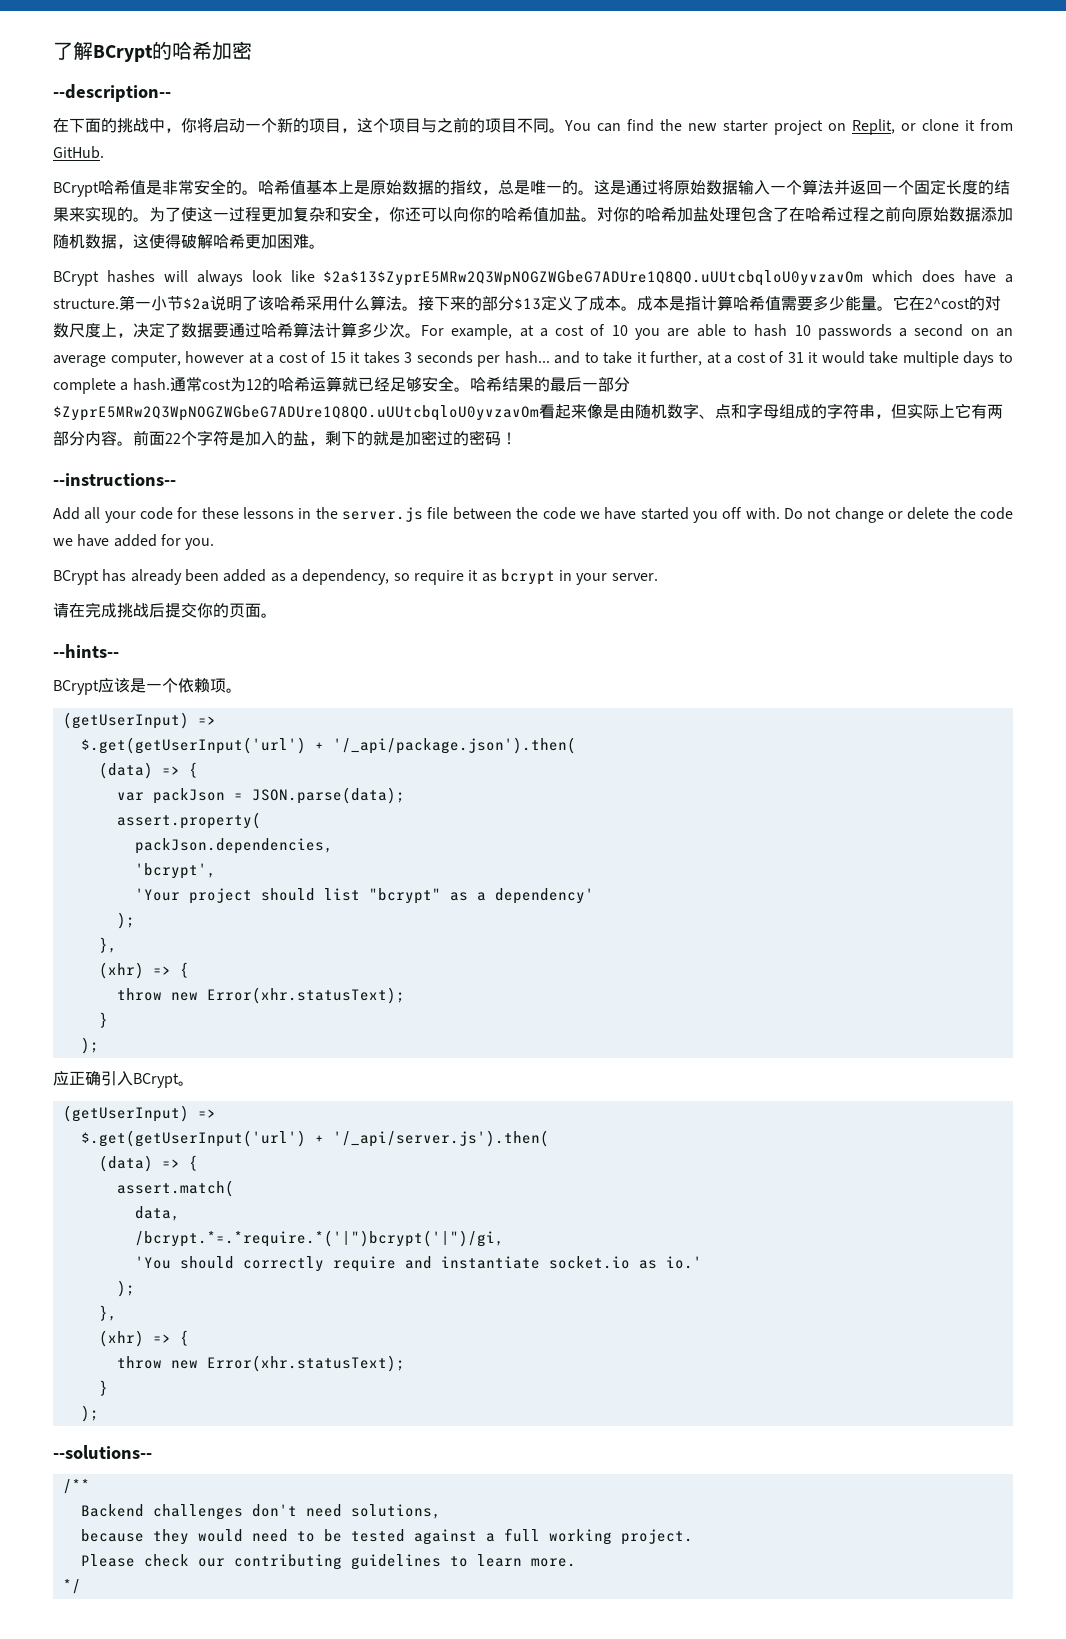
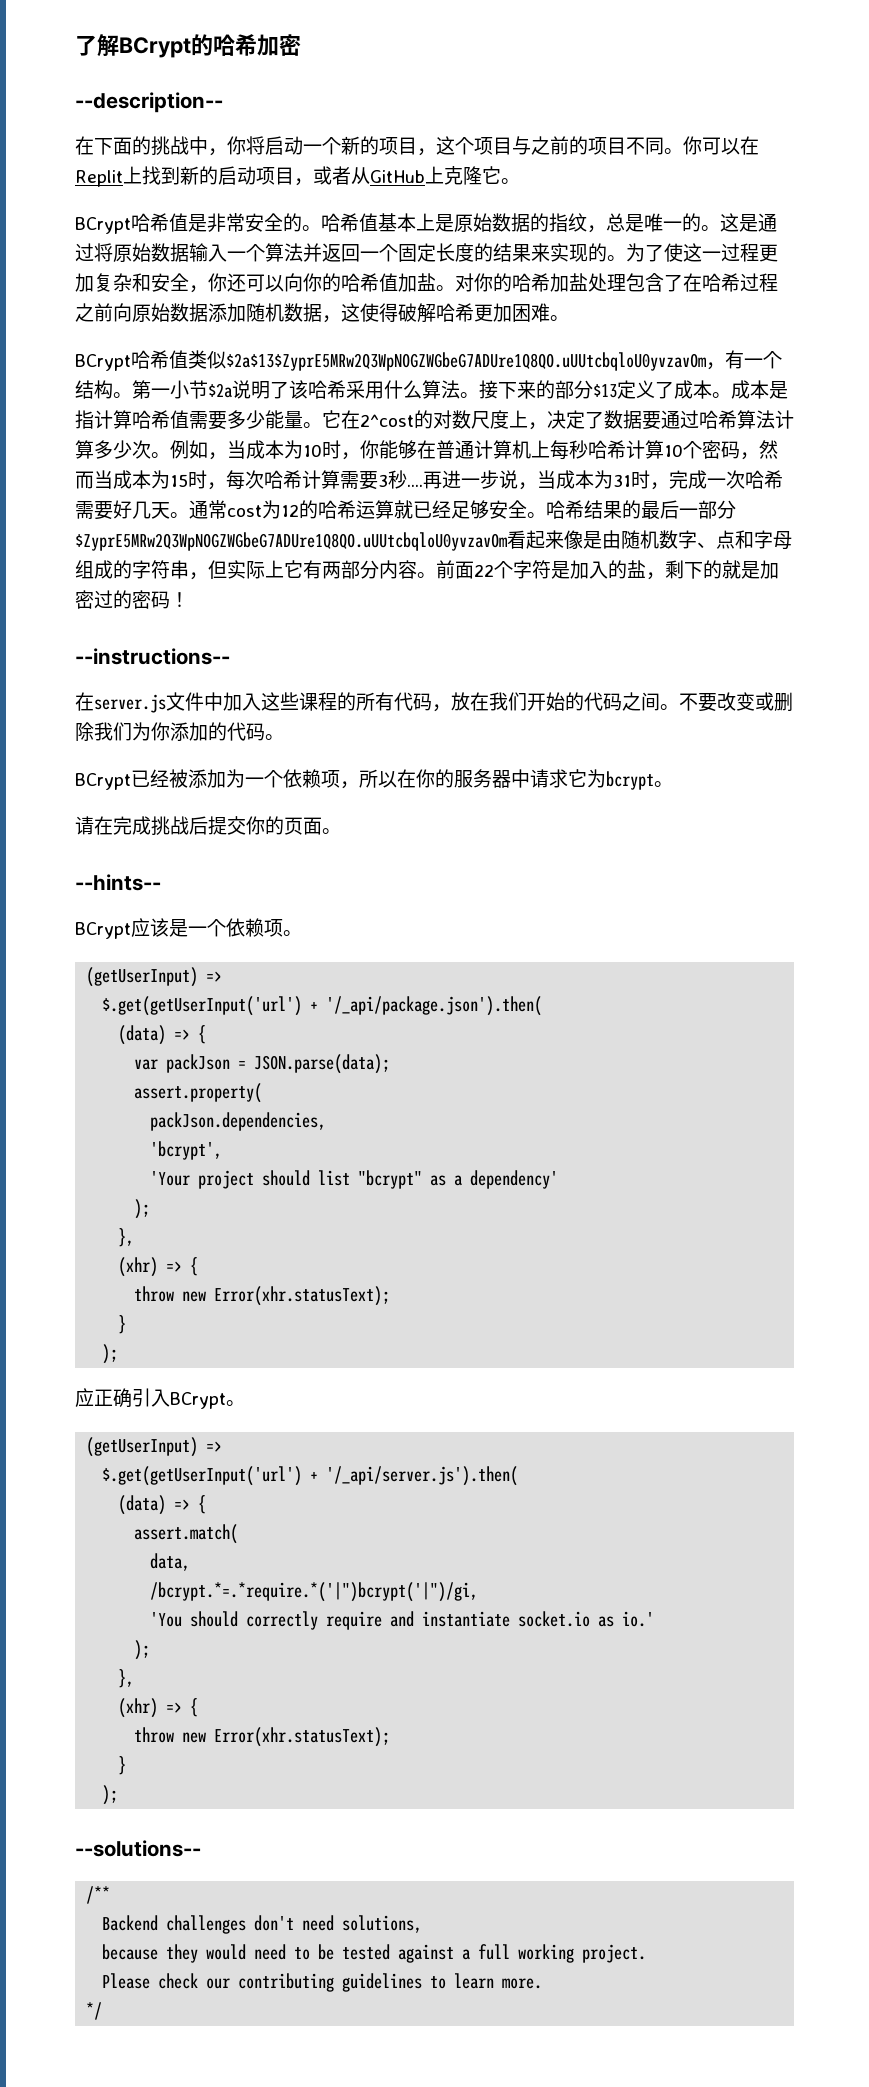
[564,119,1013,135] [53,146,104,159] You can find the new starter project on Replit, or clone it from GitHub. -> [683,136,759,155] [75,166,520,187] 你可以在Replit上找到新的启动项目，或者从GitHub上克隆它。
[106,270,1013,286] [53,298,119,309] hashes will always look like $2a$13$ZyprE5MRw2Q3WpNOGZWGbeG7ADUre1Q8QO.uUUtcbqloU0yvzavOm which does have a structure. -> [131,350,782,371] [75,380,132,399] 哈希值类似$2a$13$ZyprE5MRw2Q3WpNOGZWGbeG7ADUre1Q8QO.uUUtcbqloU0yvzavOm，有一个结构。
[421,324,1013,340] [53,351,1014,367] [53,378,170,394] For example, at a cost of 10 you are able to hash 10 passwords a second on an average computer, however at a cost of 15 it takes 3 seconds per hash... and to take it further, at a cost of 31 it would take multiple days to complete a hash. -> [170,440,778,460] [75,470,783,490] [75,500,189,520] 例如，当成本为10时，你能够在普通计算机上每秒哈希计算10个密码，然而当成本为15时，每次哈希计算需要3秒....再进一步说，当成本为31时，完成一次哈希需要好几天。
[53,507,1013,523] [53,534,215,550] [53,569,658,585] Add all your code for these lessons in the server.js file between the code we have started you off with. Do not change or delete the code we have added for you. // BCrypt has already been added as a dependency, so require it as bcrypt in your server. -> [75,692,793,713] [75,722,284,741] [75,769,673,790] 在server.js文件中加入这些课程的所有代码，放在我们开始的代码之间。不要改变或删除我们为你添加的代码。 // BCrypt已经被添加为一个依赖项，所以在你的服务器中请求它为bcrypt。

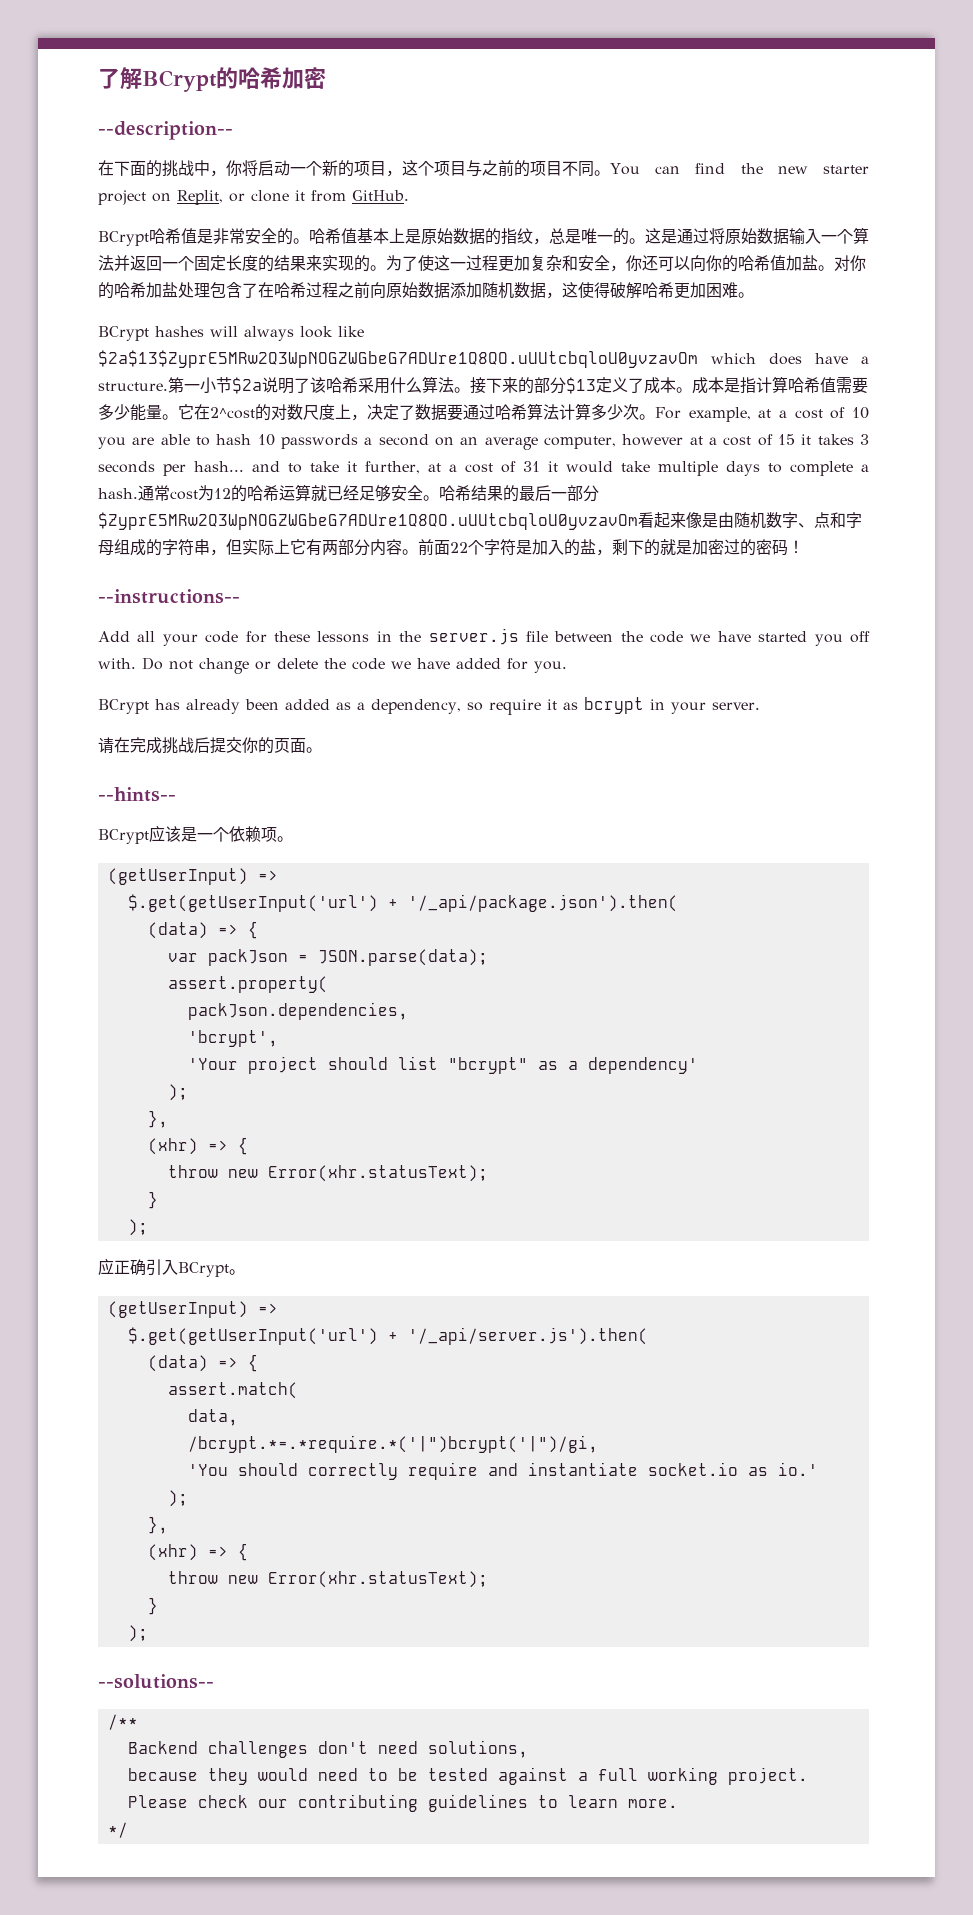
[683,136,759,155] [75,166,520,187] 你可以在Replit上找到新的启动项目，或者从GitHub上克隆它。 -> [610,163,869,175] [98,190,409,205] You can find the new starter project on Replit, or clone it from GitHub.
[131,350,782,371] [75,380,132,399] 哈希值类似$2a$13$ZyprE5MRw2Q3WpNOGZWGbeG7ADUre1Q8QO.uUUtcbqloU0yvzavOm，有一个结构。 -> [155,326,364,341] [98,350,869,368] [98,382,168,391] hashes will always look like $2a$13$ZyprE5MRw2Q3WpNOGZWGbeG7ADUre1Q8QO.uUUtcbqloU0yvzavOm which does have a structure.
[170,440,778,460] [75,470,783,490] [75,500,189,520] 例如，当成本为10时，你能够在普通计算机上每秒哈希计算10个密码，然而当成本为15时，每次哈希计算需要3秒....再进一步说，当成本为31时，完成一次哈希需要好几天。 -> [655,407,869,422] [98,434,870,450] [98,461,869,476] [98,488,138,499] For example, at a cost of 10 you are able to hash 10 passwords a second on an average computer, however at a cost of 15 it takes 3 seconds per hash... and to take it further, at a cost of 31 it would take multiple days to complete a hash.
[75,692,793,713] [75,722,284,741] [75,769,673,790] 在server.js文件中加入这些课程的所有代码，放在我们开始的代码之间。不要改变或删除我们为你添加的代码。 // BCrypt已经被添加为一个依赖项，所以在你的服务器中请求它为bcrypt。 -> [98,628,871,646] [98,657,567,674] [98,697,760,715] Add all your code for these lessons in the server.js file between the code we have started you off with. Do not change or delete the code we have added for you. // BCrypt has already been added as a dependency, so require it as bcrypt in your server.

